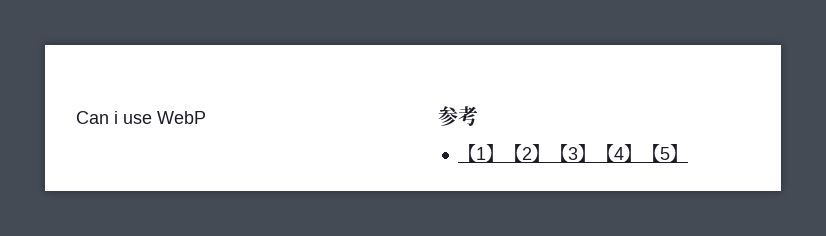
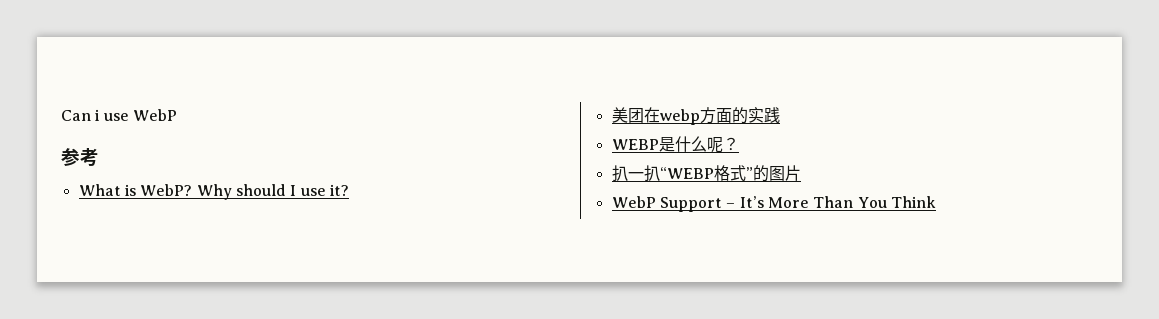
[457,144,688,162] 【1】【2】【3】【4】【5】 -> [78,184,349,200] [611,107,780,125] [611,136,739,153] [611,165,801,182] [611,196,936,212] What is WebP? Why should I use it? // 美团在webp方面的实践 // WEBP是什么呢？ // 扒一扒“WEBP格式”的图片 // WebP Support – It’s More Than You Think

